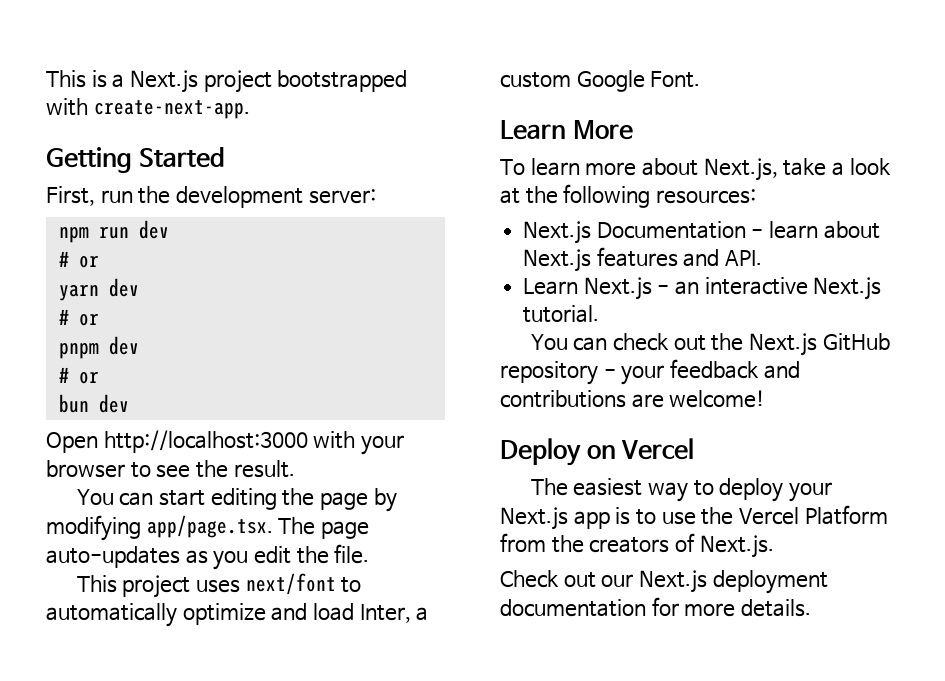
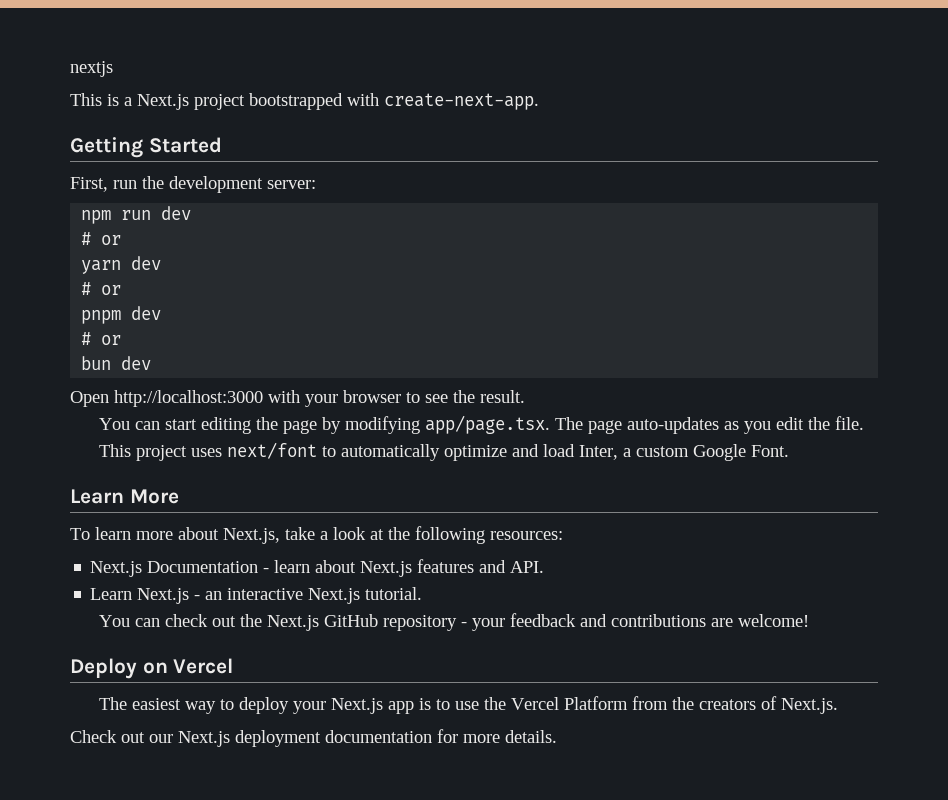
(46, 79) none -> [70,61,113,77] nextjs //

